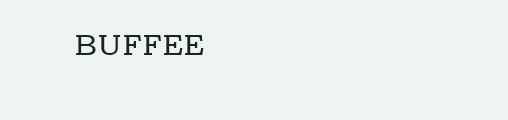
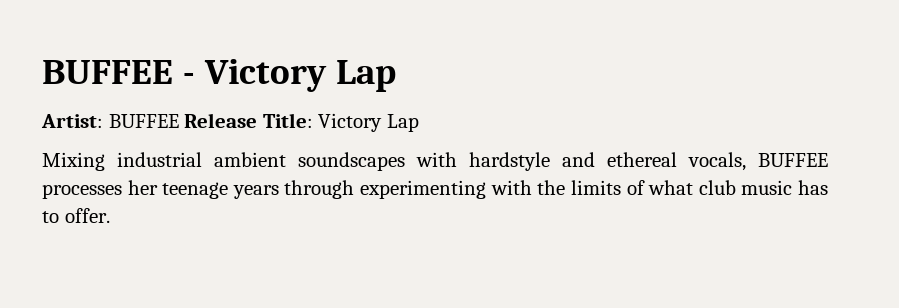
[74,35,204,55] BUFFEE -> [42,59,396,92] [41,113,419,132] [42,152,828,171] [42,180,829,199] [42,208,110,223] BUFFEE - Victory Lap // Artist: BUFFEE Release Title: Victory Lap // Mixing industrial ambient soundscapes with hardstyle and ethereal vocals, BUFFEE processes her teenage years through experimenting with the limits of what club music has to offer.

